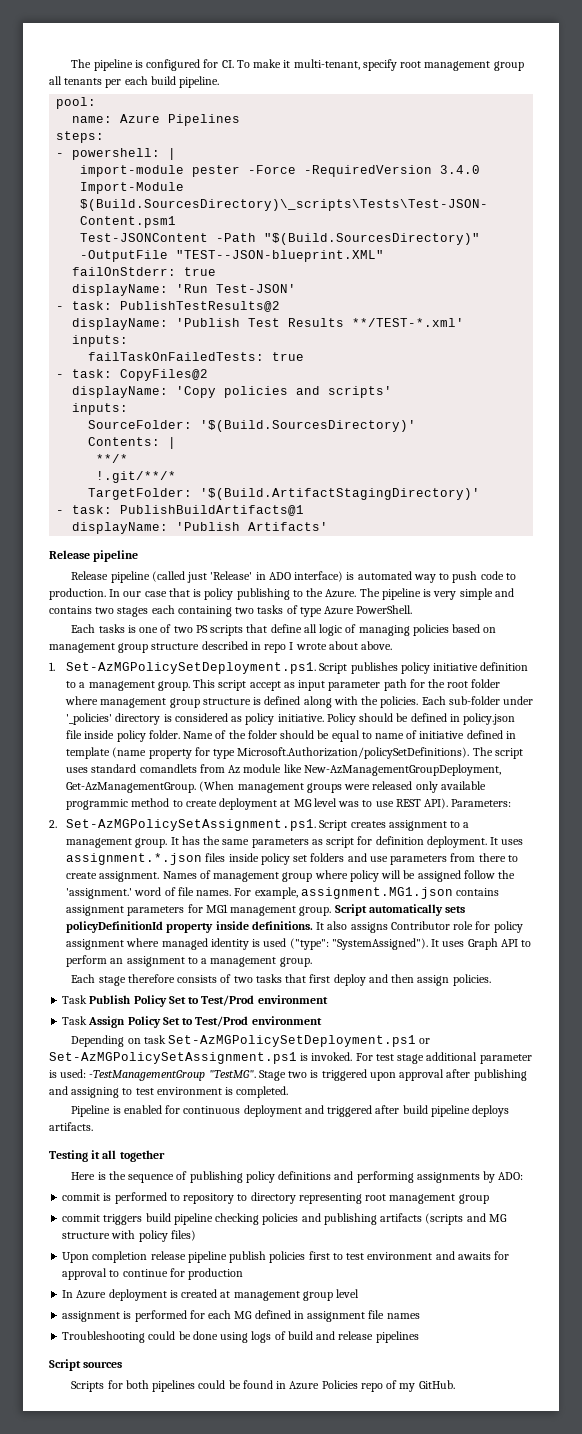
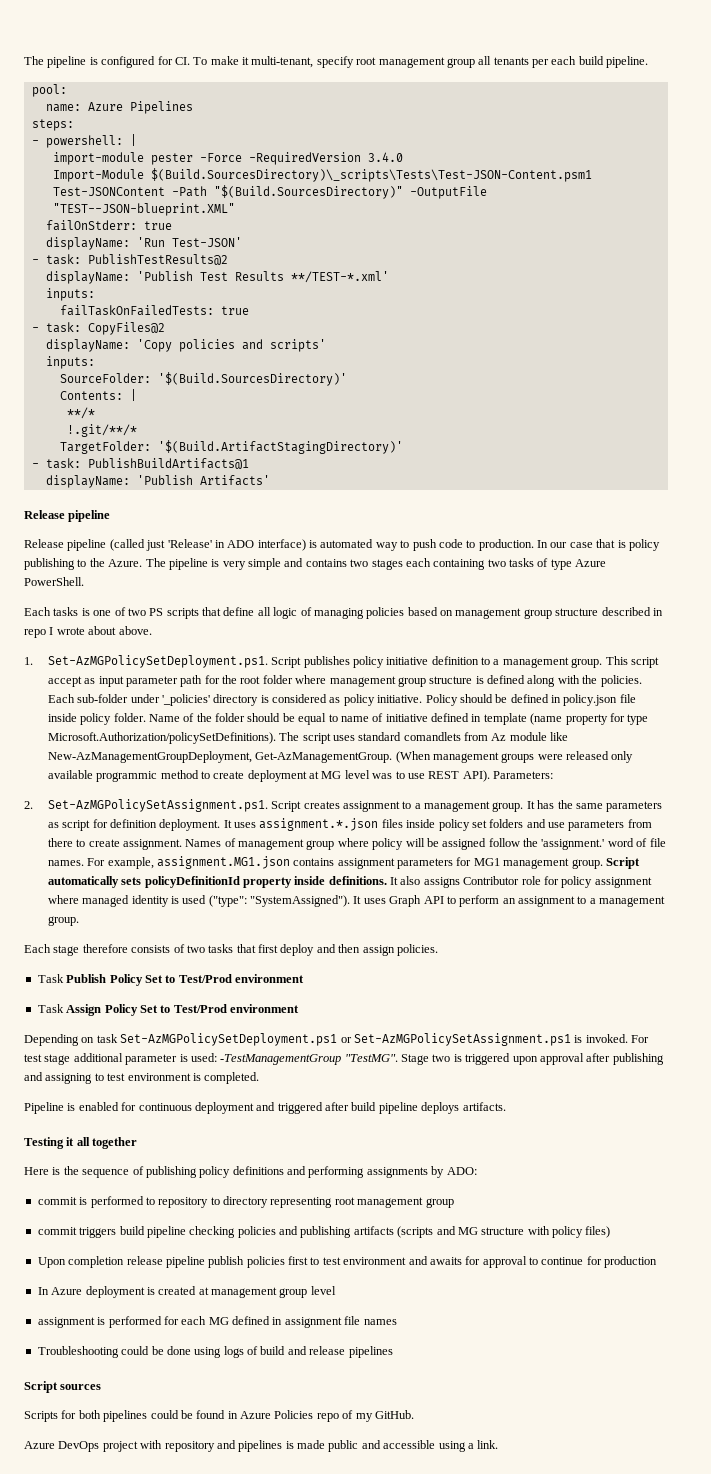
(455, 1384) none -> [24,1440,499,1452] // Azure DevOps project with repository and pipelines is made public and accessible using a link.

